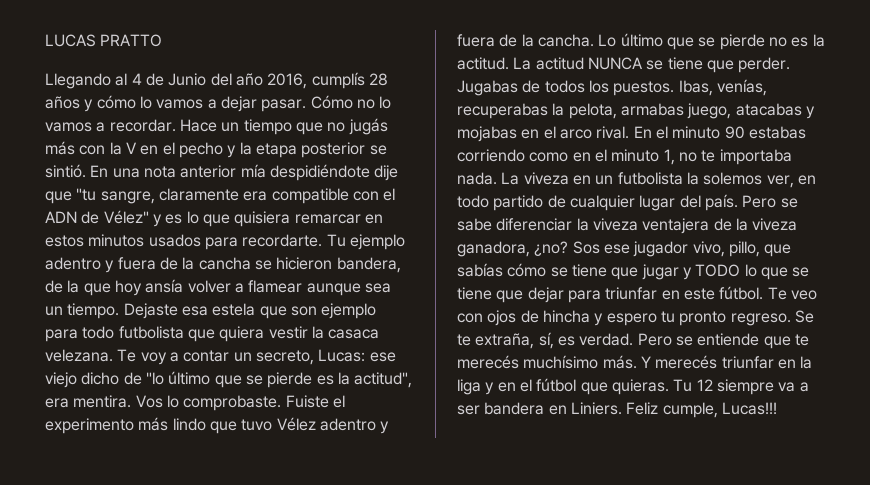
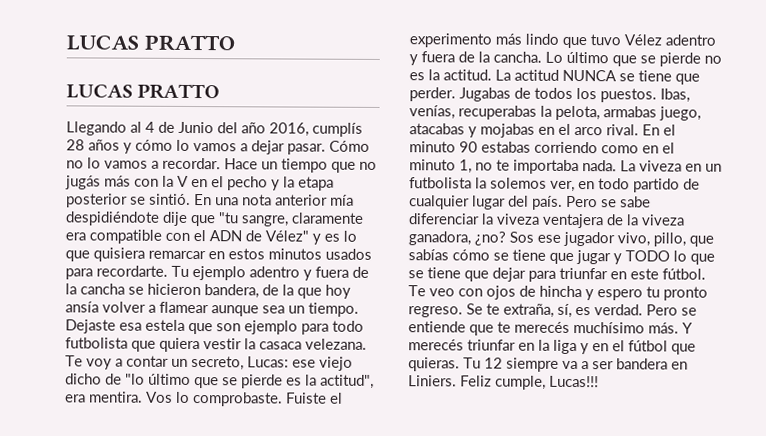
[45,34,163,47] LUCAS PRATTO -> [66,34,235,52] [66,83,221,100] LUCAS PRATTO // LUCAS PRATTO

